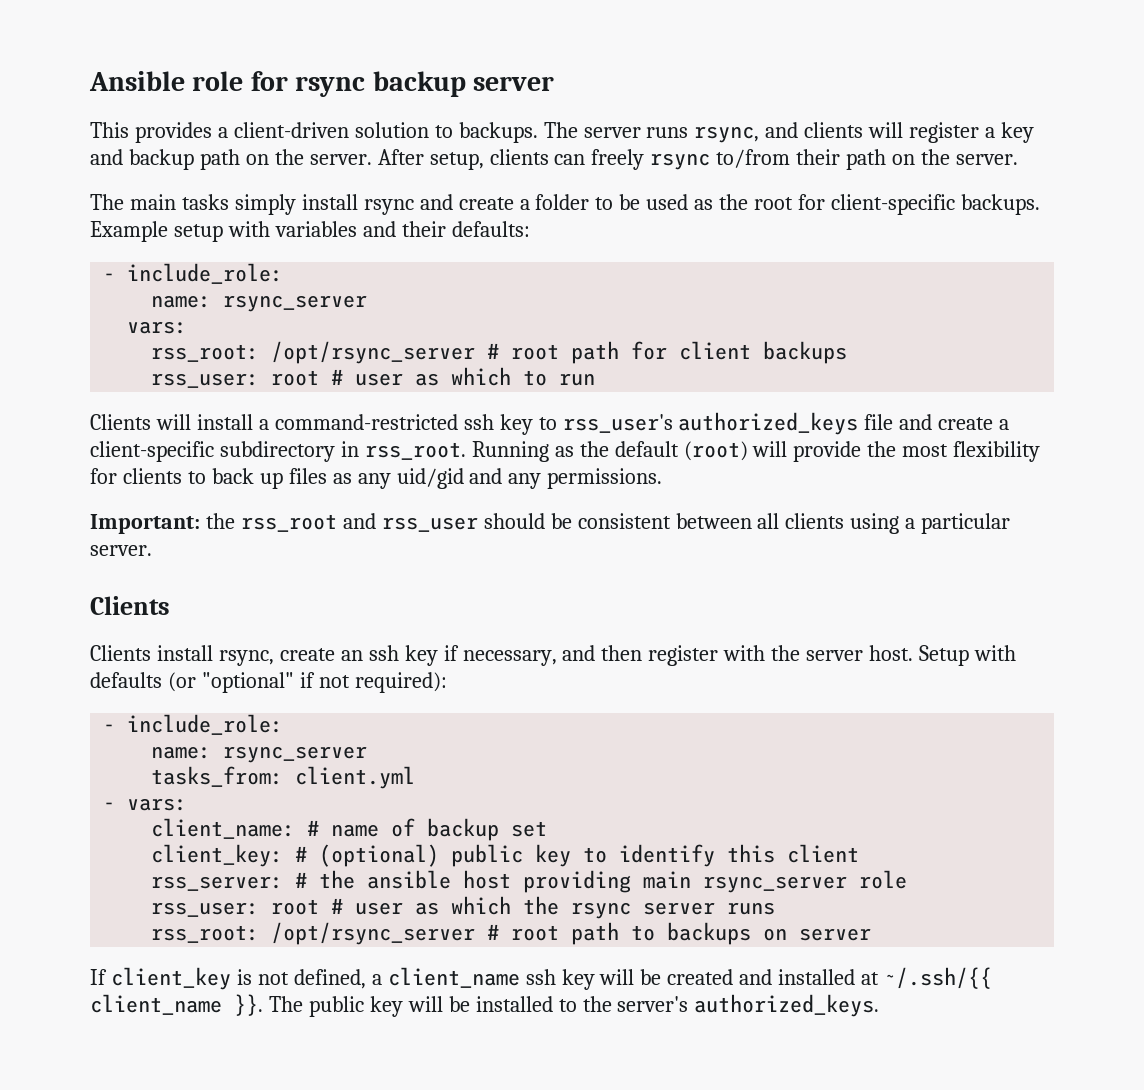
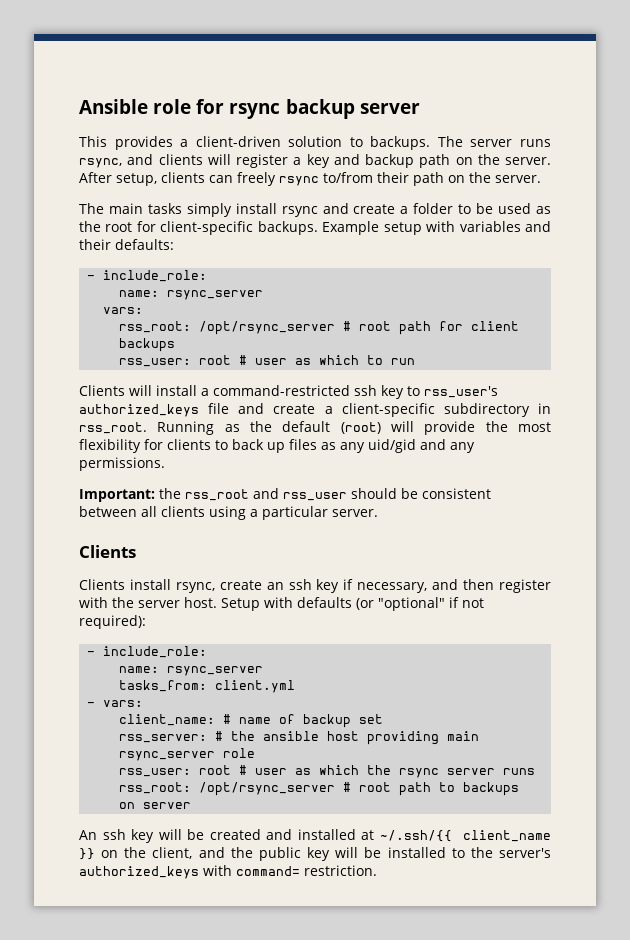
[151,844,860,867] // client_key: # (optional) public key to identify this client -> (384, 719) none
[90,967,520,990] If client_key is not defined, a client_name -> [79,830,97,840] An
[234,994,303,1016] }}. The -> [79,847,253,860] }} on the client, and the
[694,994,880,1017] authorized_keys. -> [79,865,377,879] authorized_keys with command= restriction.

